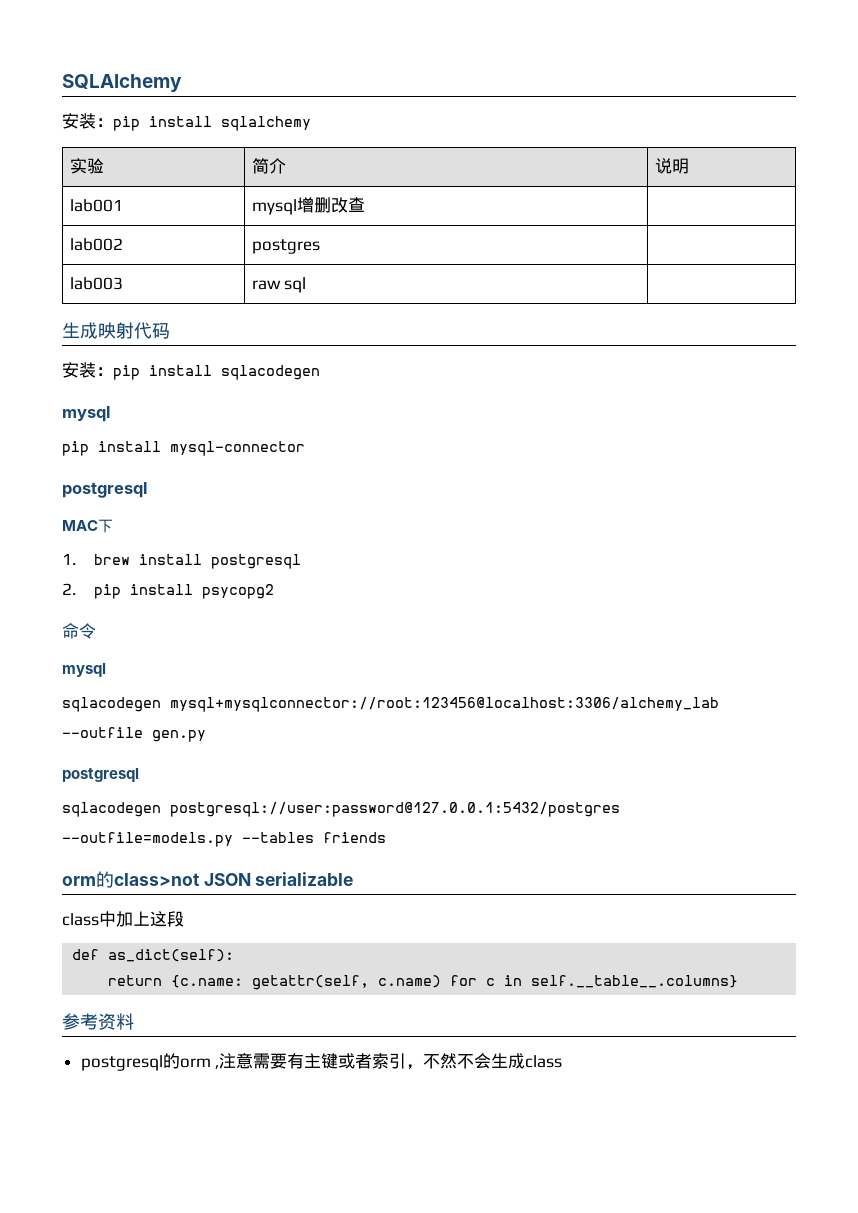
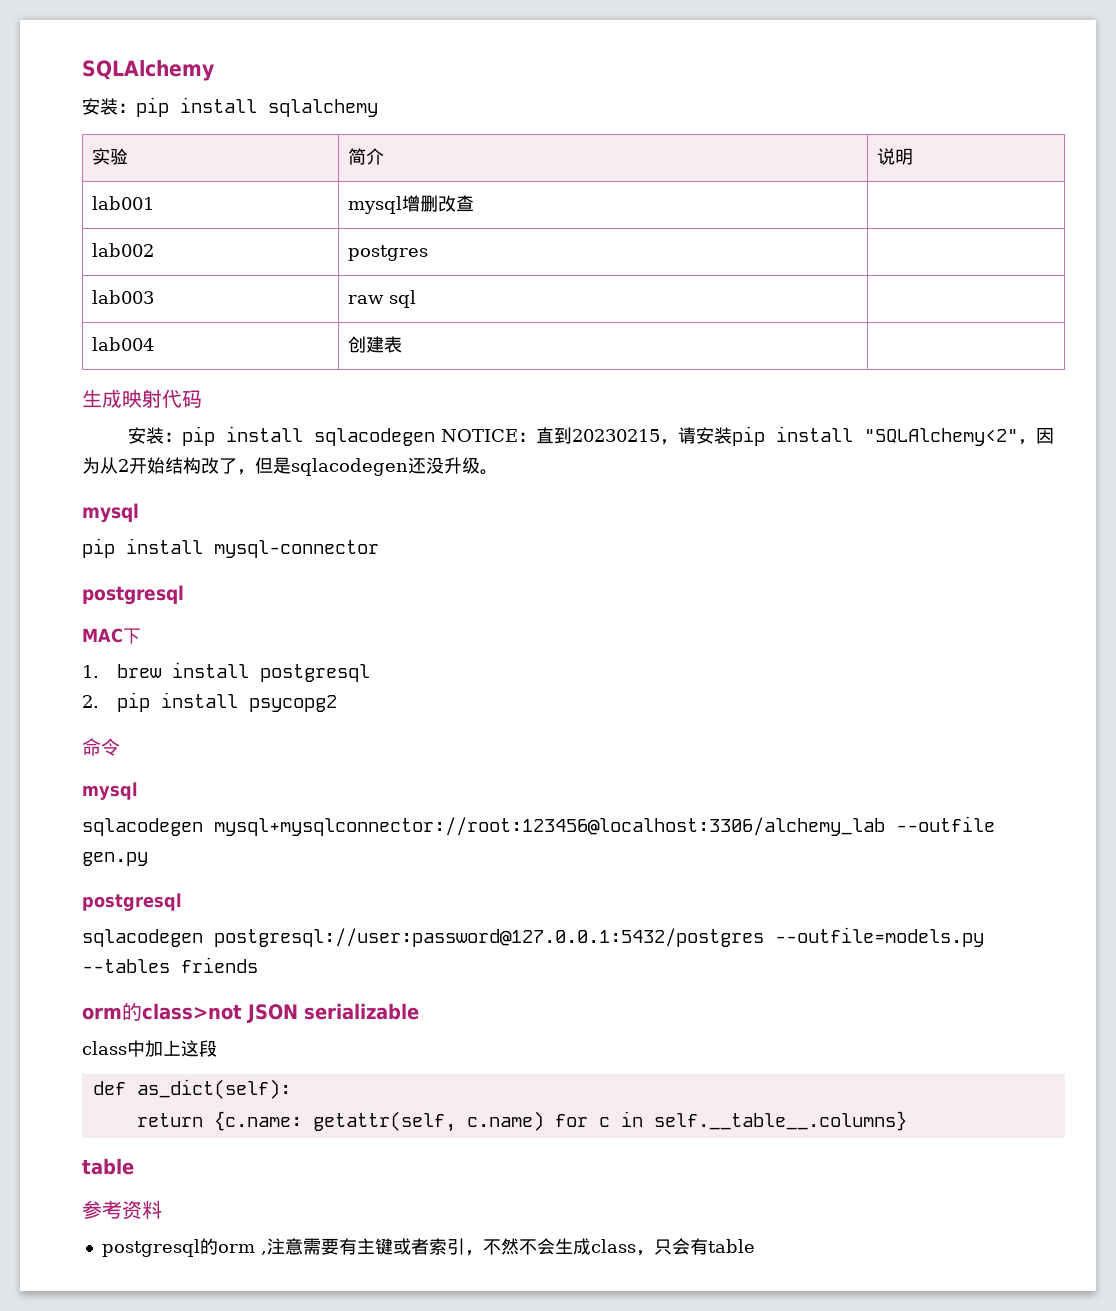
(307, 285) none -> [92,337,155,351] [348,336,403,353] // lab004 | 创建表 |
(320, 372) none -> [441,426,1055,446] [82,457,498,476] NOTICE：直到20230215，请安装pip install "SQLAlchemy<2"，因为从2开始结构改了，但是sqlacodegen还没升级。
(739, 981) none -> [82,1158,134,1175] // table
(563, 1061) none -> [635,1238,755,1256] ，只会有table

